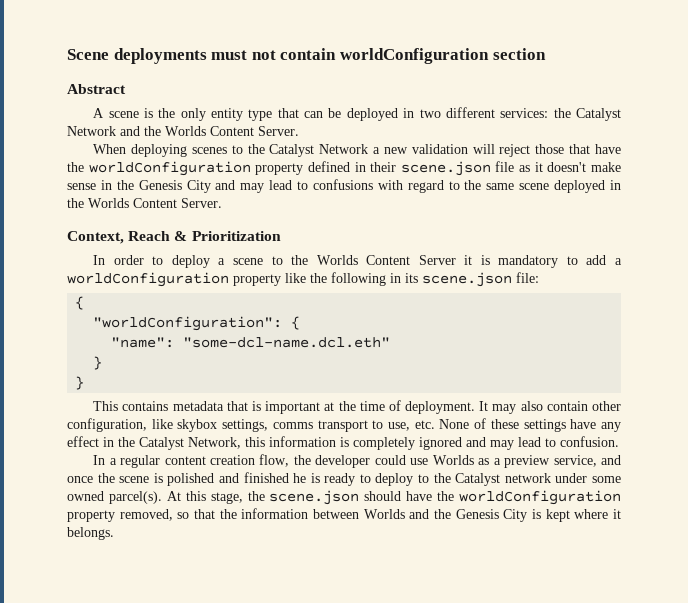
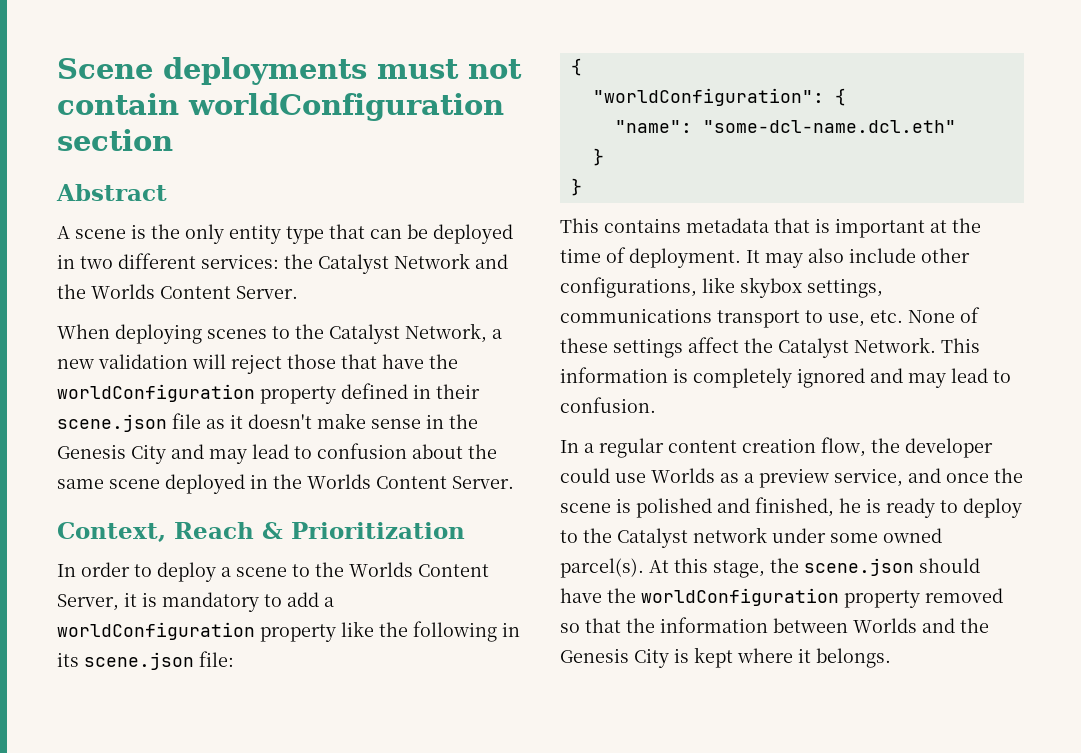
[319,144,369,154] Network -> [405,323,487,343] Network,
[312,179,460,193] confusions with regard to -> [317,443,463,459] confusion about
[418,255,456,265] Server -> [57,594,119,611] Server,
[546,401,621,411] [67,418,147,432] contain other configuration, -> [849,248,970,263] [560,277,697,298] include other configurations,
[272,422,313,429] comms -> [560,308,712,323] communications
[570,419,621,432] [67,436,265,450] have any effect in the Catalyst Network, this -> [688,337,980,358] affect the Catalyst Network. This
[243,472,289,483] finished -> [755,497,834,517] finished,
[119,509,173,521] removed, -> [925,588,1003,603] removed

